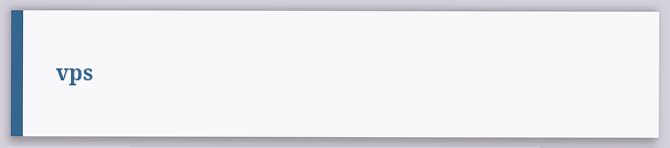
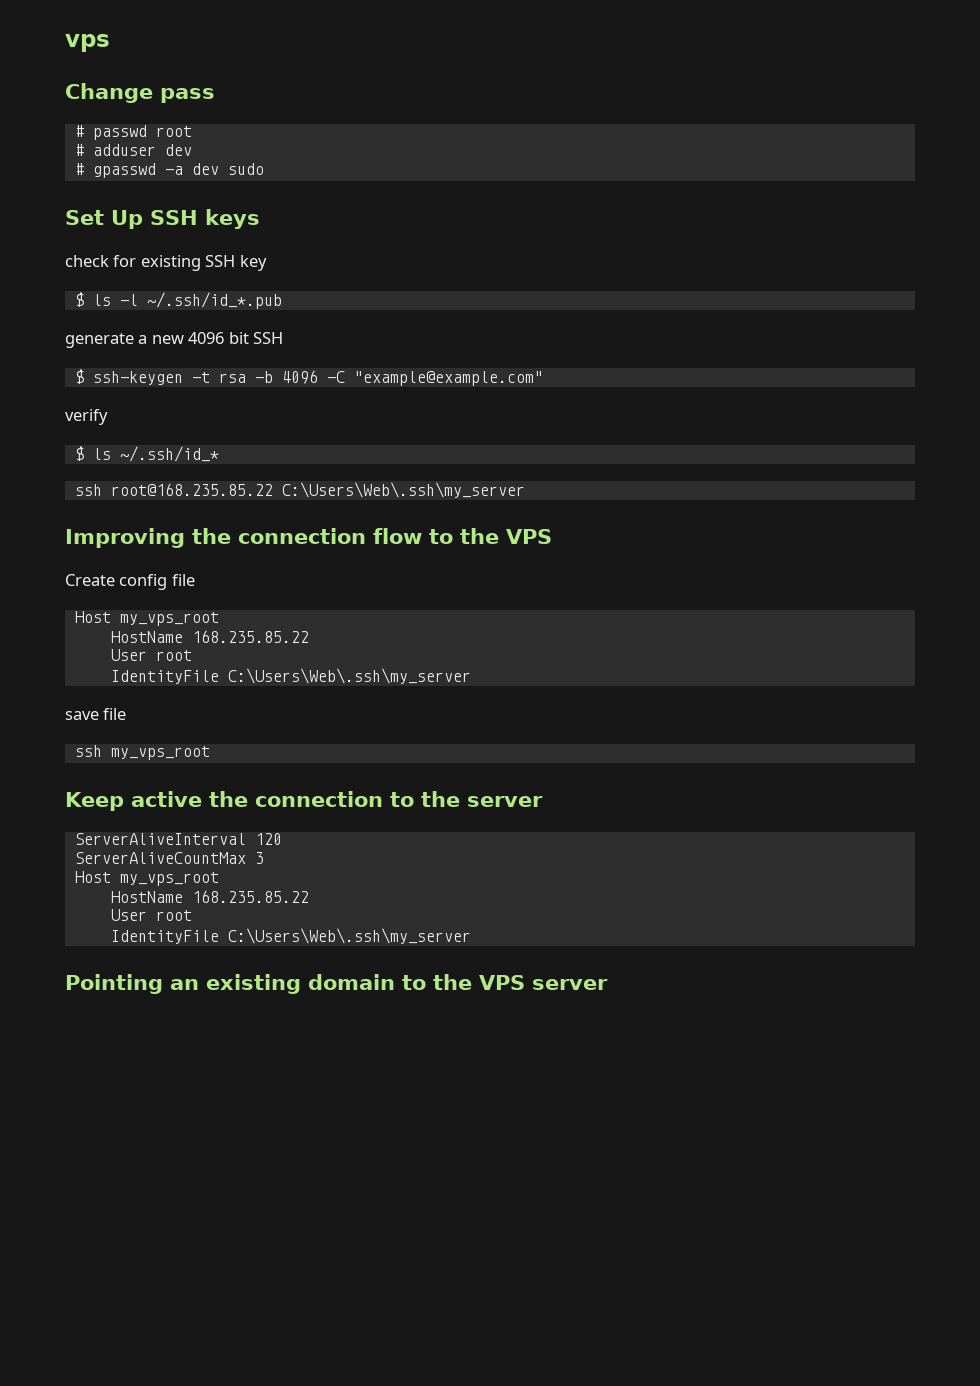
(94, 77) none -> [65,83,215,103] [74,125,192,140] [74,144,192,156] [74,163,264,178] [65,209,260,229] [65,255,267,271] [74,292,282,309] [65,332,284,348] [74,369,543,386] [65,409,108,425] [74,446,219,462] [74,482,525,498] [65,528,552,548] [65,574,195,590] [74,611,219,626] [110,630,309,643] [110,649,192,661] [110,668,471,684] [65,708,127,720] [74,745,210,760] [65,791,543,811] [74,833,282,845] [74,852,264,864] [74,871,219,886] [110,890,309,903] [110,909,192,921] [110,928,471,944] [65,974,608,994] // Change pass // # passwd root // # adduser dev // # gpasswd -a dev sudo // Set Up SSH keys // check for existing SSH key // $ ls -l ~/.ssh/id_*.pub // generate a new 4096 bit SSH // $ ssh-keygen -t rsa -b 4096 -C "example@example.com" // verify // $ ls ~/.ssh/id_* // ssh root@168.235.85.22 C:\Users\Web\.ssh\my_server // Improving the connection flow to the VPS // Create config file // Host my_vps_root // HostName 168.235.85.22 // User root // IdentityFile C:\Users\Web\.ssh\my_server // save file // ssh my_vps_root // Keep active the connection to the server // ServerAliveInterval 120 // ServerAliveCountMax 3 // Host my_vps_root // HostName 168.235.85.22 // User root // IdentityFile C:\Users\Web\.ssh\my_server // Pointing an existing domain to the VPS server

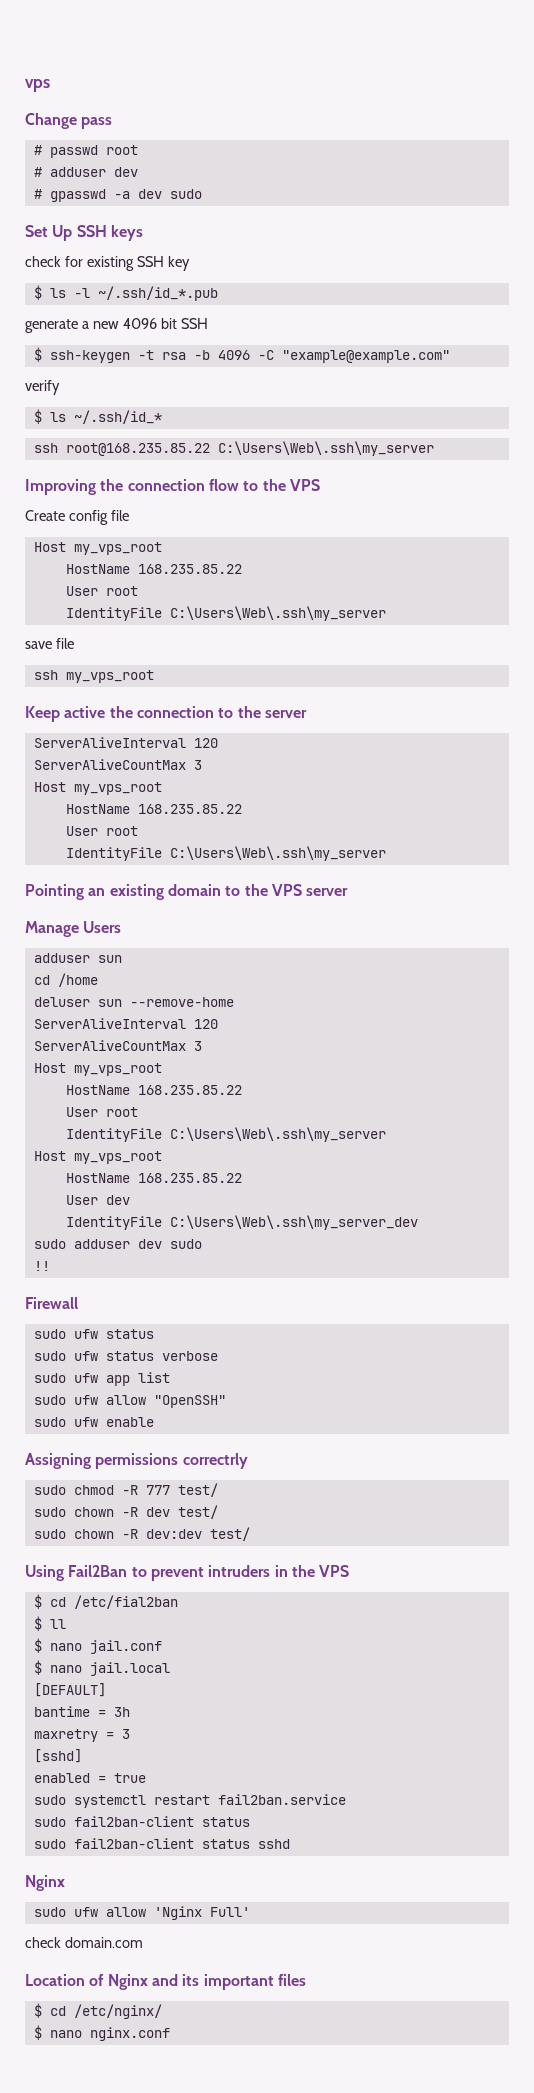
(608, 984) none -> [25,921,122,937] [33,953,122,963] [33,973,98,987] [33,997,234,1007] [33,1018,218,1029] [33,1040,202,1051] [33,1063,162,1076] [65,1085,242,1095] [65,1107,138,1117] [65,1127,386,1142] [33,1151,162,1164] [65,1173,242,1183] [65,1195,130,1205] [65,1215,418,1230] [33,1239,202,1249] [33,1261,50,1271] [25,1297,78,1309] [33,1329,154,1339] [33,1351,218,1361] [33,1372,170,1386] [33,1395,226,1408] [33,1417,154,1427] [25,1453,248,1469] [33,1483,218,1497] [33,1505,218,1519] [33,1527,250,1541] [25,1565,350,1581] [33,1594,178,1609] [33,1616,66,1631] [33,1638,162,1654] [33,1660,170,1676] [33,1683,106,1697] [33,1706,130,1717] [33,1729,130,1742] [33,1749,82,1763] [33,1773,146,1783] [33,1794,346,1808] [33,1816,250,1827] [33,1838,290,1849] [25,1875,65,1891] [33,1906,250,1920] [25,1937,143,1948] [25,1974,306,1990] [33,2003,162,2019] [33,2025,170,2041] // Manage Users // adduser sun // cd /home // deluser sun --remove-home // ServerAliveInterval 120 // ServerAliveCountMax 3 // Host my_vps_root // HostName 168.235.85.22 // User root // IdentityFile C:\Users\Web\.ssh\my_server // Host my_vps_root // HostName 168.235.85.22 // User dev // IdentityFile C:\Users\Web\.ssh\my_server_dev // sudo adduser dev sudo // !! // Firewall // sudo ufw status // sudo ufw status verbose // sudo ufw app list // sudo ufw allow "OpenSSH" // sudo ufw enable // Assigning permissions correctrly // sudo chmod -R 777 test/ // sudo chown -R dev test/ // sudo chown -R dev:dev test/ // Using Fail2Ban to prevent intruders in the VPS // $ cd /etc/fial2ban // $ ll // $ nano jail.conf // $ nano jail.local // [DEFAULT] // bantime = 3h // maxretry = 3 // [sshd] // enabled = true // sudo systemctl restart fail2ban.service // sudo fail2ban-client status // sudo fail2ban-client status sshd // Nginx // sudo ufw allow 'Nginx Full' // check domain.com // Location of Nginx and its important files // $ cd /etc/nginx/ // $ nano nginx.conf

